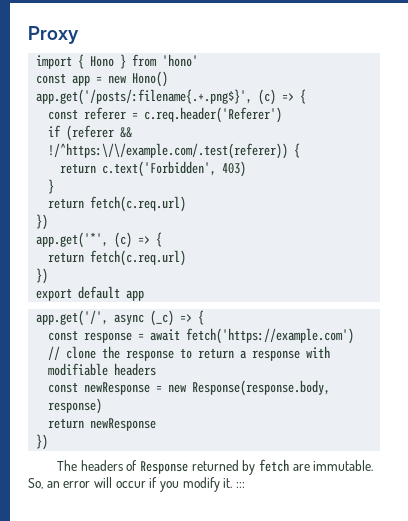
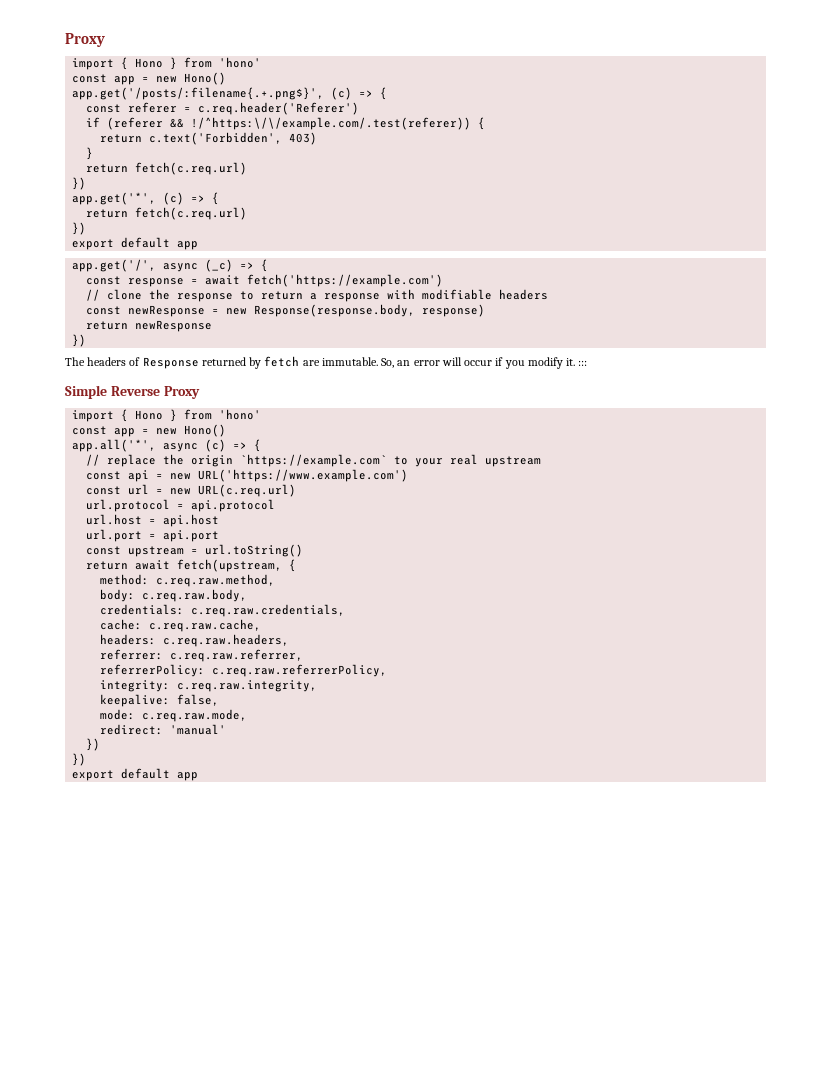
(245, 485) none -> [65,385,200,399] [72,409,262,422] [72,424,227,437] [72,439,262,452] [86,454,542,467] [86,469,409,482] [86,484,297,497] [86,499,276,512] [86,514,220,527] [86,529,220,542] [86,544,304,557] [86,559,297,572] [100,574,276,587] [100,589,248,602] [100,604,346,617] [100,619,262,632] [100,634,290,647] [100,649,304,662] [100,664,388,677] [100,680,318,692] [100,694,220,707] [100,709,248,722] [100,724,227,735] [86,738,101,751] [72,753,87,766] [72,768,199,781] // Simple Reverse Proxy // import { Hono } from 'hono' // const app = new Hono() // app.all('*', async (c) => { // // replace the origin `https://example.com` to your real upstream // const api = new URL('https://www.example.com') // const url = new URL(c.req.url) // url.protocol = api.protocol // url.host = api.host // url.port = api.port // const upstream = url.toString() // return await fetch(upstream, { // method: c.req.raw.method, // body: c.req.raw.body, // credentials: c.req.raw.credentials, // cache: c.req.raw.cache, // headers: c.req.raw.headers, // referrer: c.req.raw.referrer, // referrerPolicy: c.req.raw.referrerPolicy, // integrity: c.req.raw.integrity, // keepalive: false, // mode: c.req.raw.mode, // redirect: 'manual' // }) // }) // export default app

